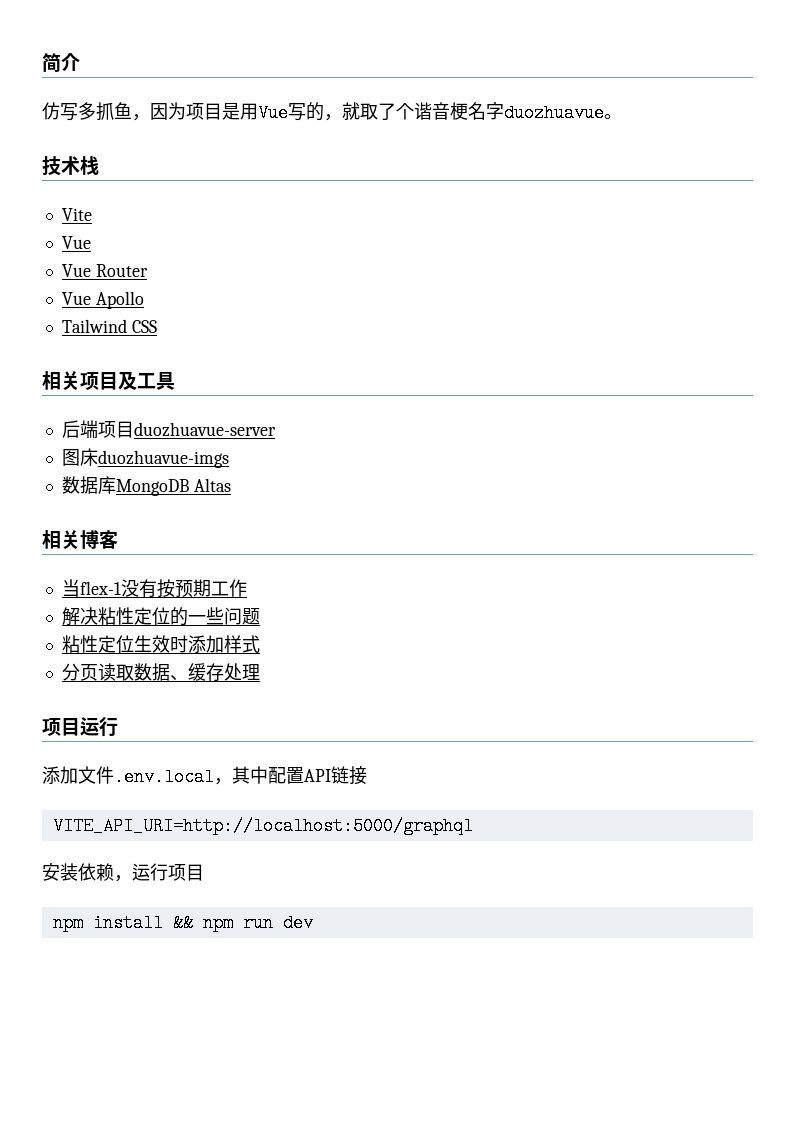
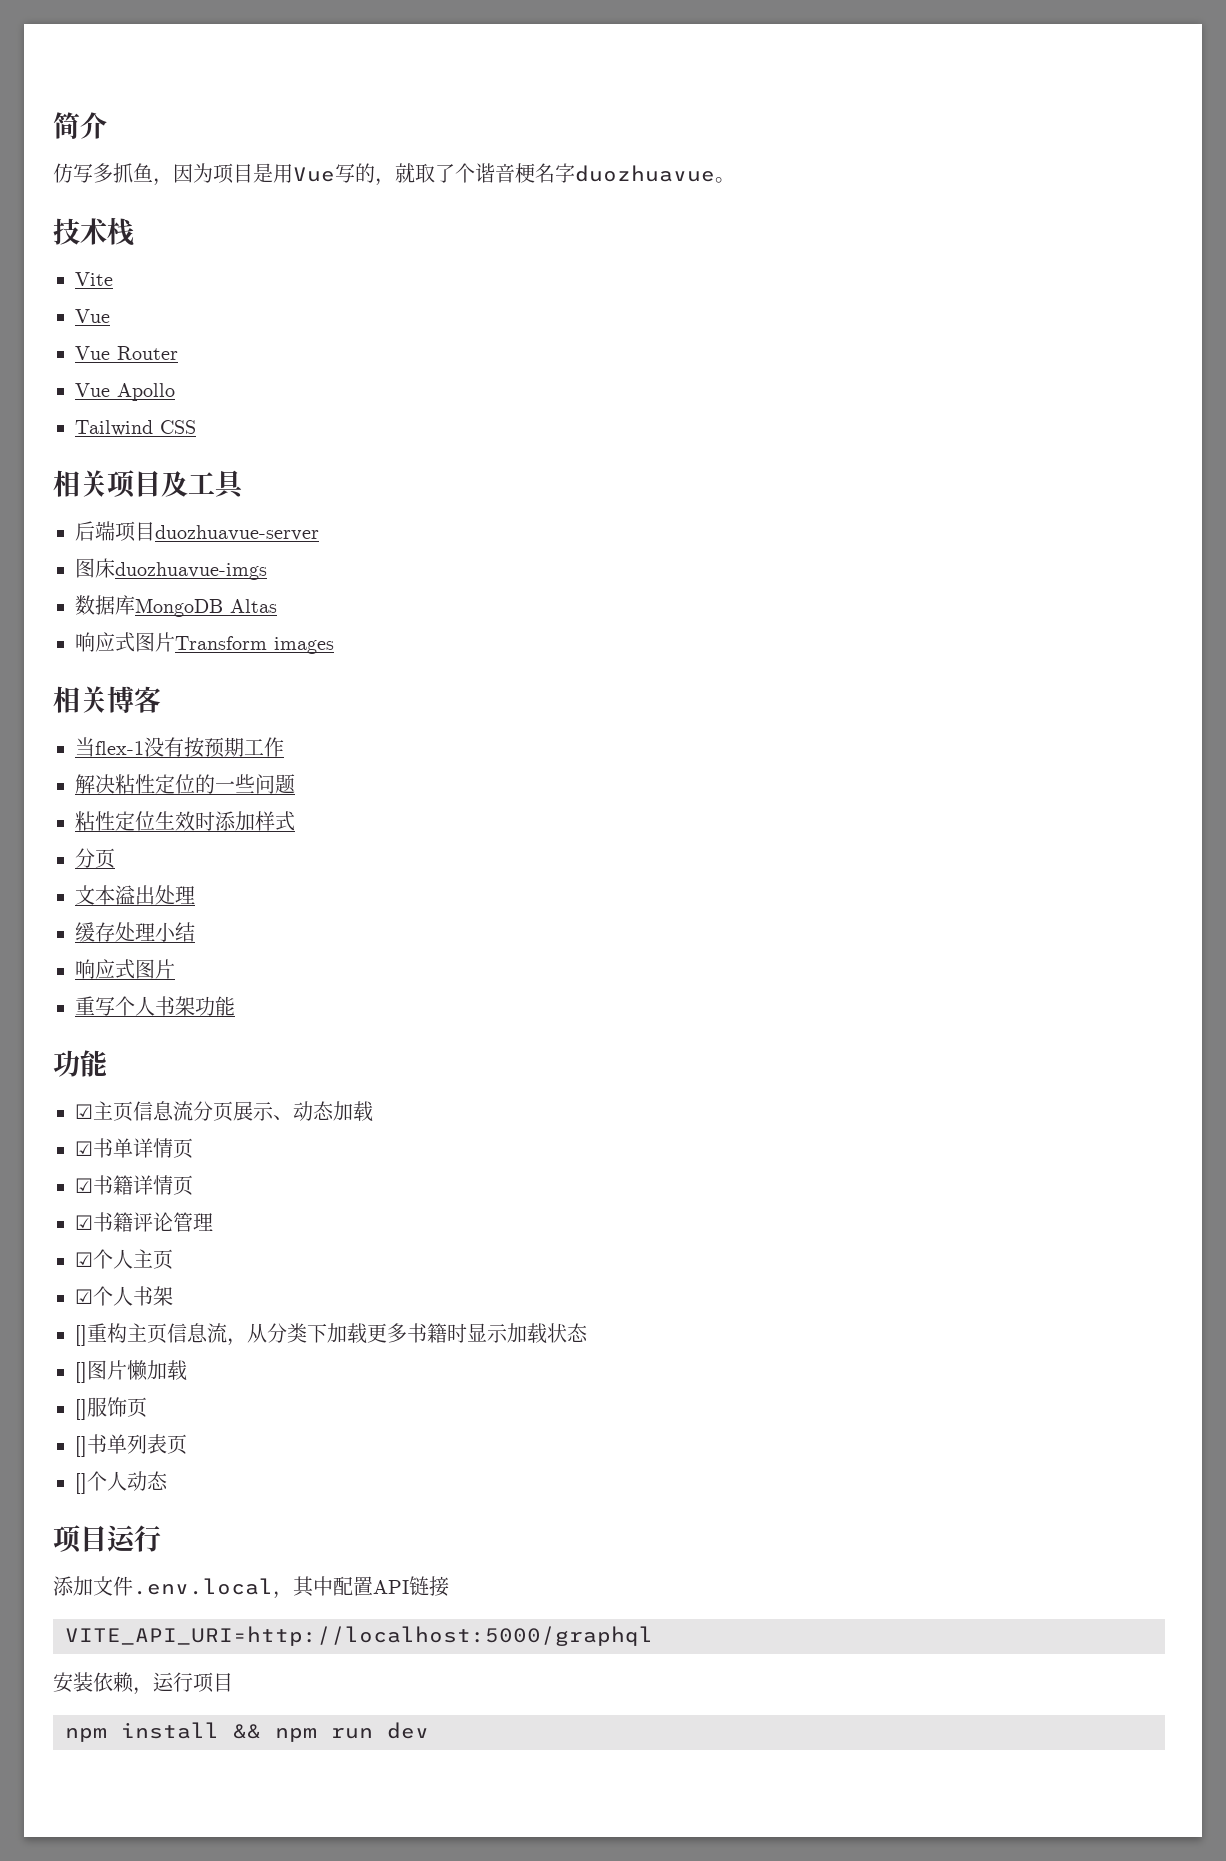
(231, 485) none -> [75,632,334,654] // 响应式图片Transform images
[97,663,188,681] 读取数据、 -> [75,885,195,905] // 文本溢出处理 //
(260, 672) none -> [155,922,195,942] [75,959,175,979] [75,996,235,1016] [53,1050,107,1077] [75,1101,373,1122] [75,1138,193,1158] [75,1175,193,1195] [75,1212,213,1232] [75,1249,173,1269] [75,1286,173,1306] [75,1323,588,1346] [75,1360,187,1383] [75,1397,147,1420] [75,1434,187,1457] [75,1471,168,1494] 小结 // 响应式图片 // 重写个人书架功能 // 功能 // ☑主页信息流分页展示、动态加载 // ☑书单详情页 // ☑书籍详情页 // ☑书籍评论管理 // ☑个人主页 // ☑个人书架 // []重构主页信息流，从分类下加载更多书籍时显示加载状态 // []图片懒加载 // []服饰页 // []书单列表页 // []个人动态

